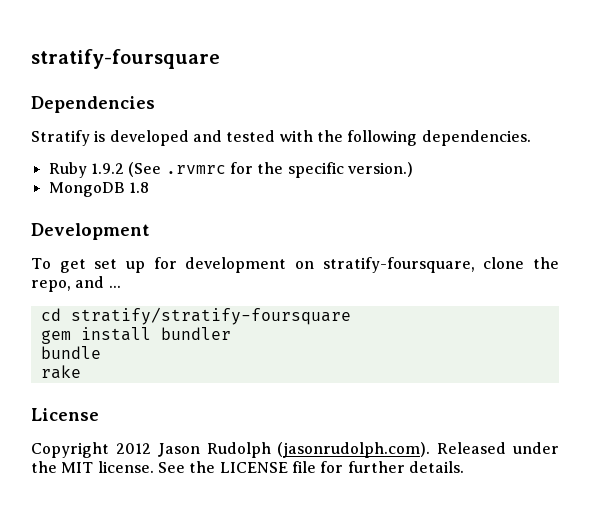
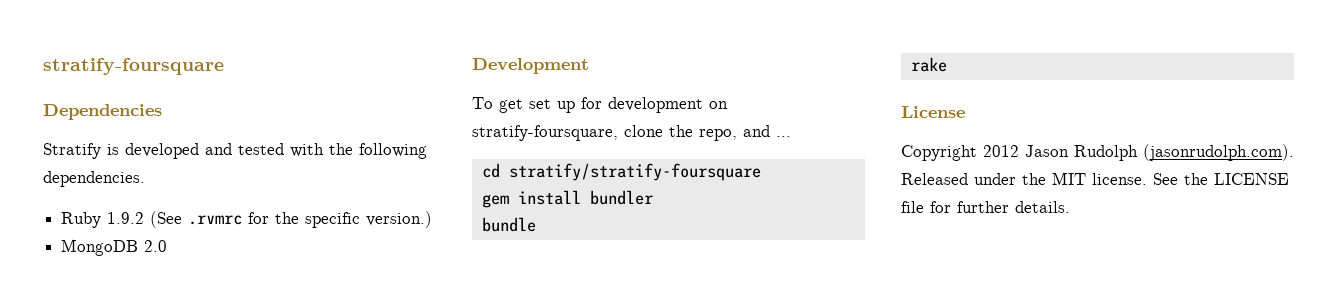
[128,182,149,193] 1.8 -> [144,240,168,252] 2.0

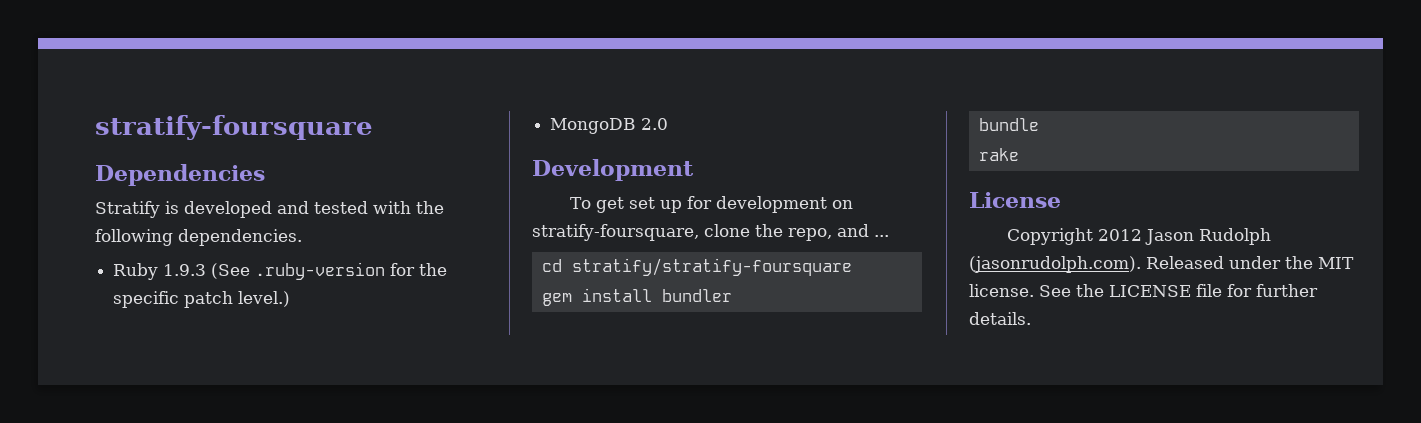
[107,211,243,228] 1.9.2 (See .rvmrc -> [163,262,386,280] 1.9.3 (See .ruby-version
[366,211,433,228] version.) -> [184,291,291,308] patch level.)

